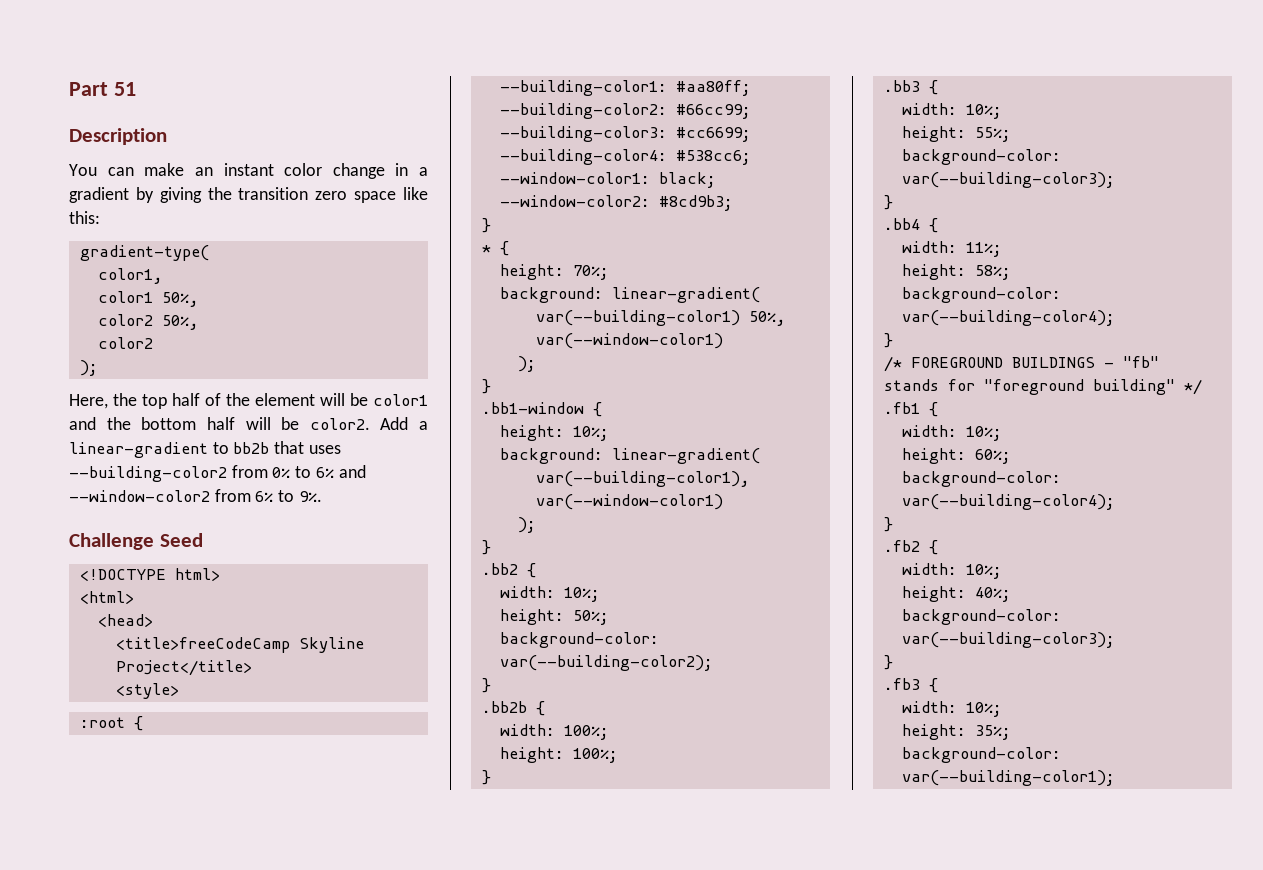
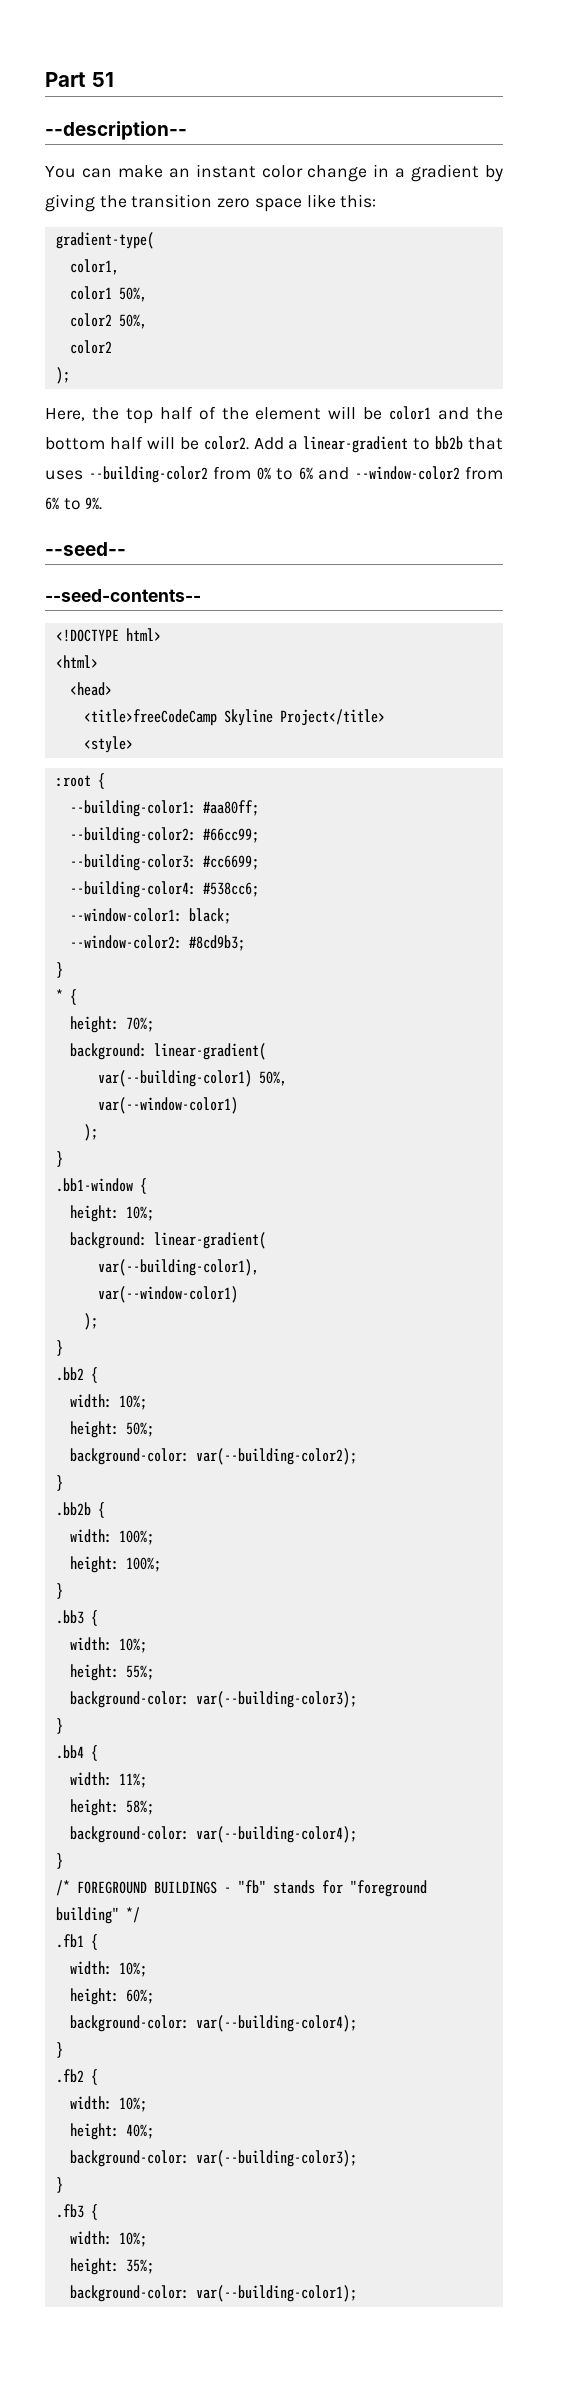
[69,128,167,145] Description -> [45,121,187,140] --description--
[69,533,203,550] Challenge Seed -> [45,542,126,556] [45,589,201,602] --seed-- // --seed-contents--

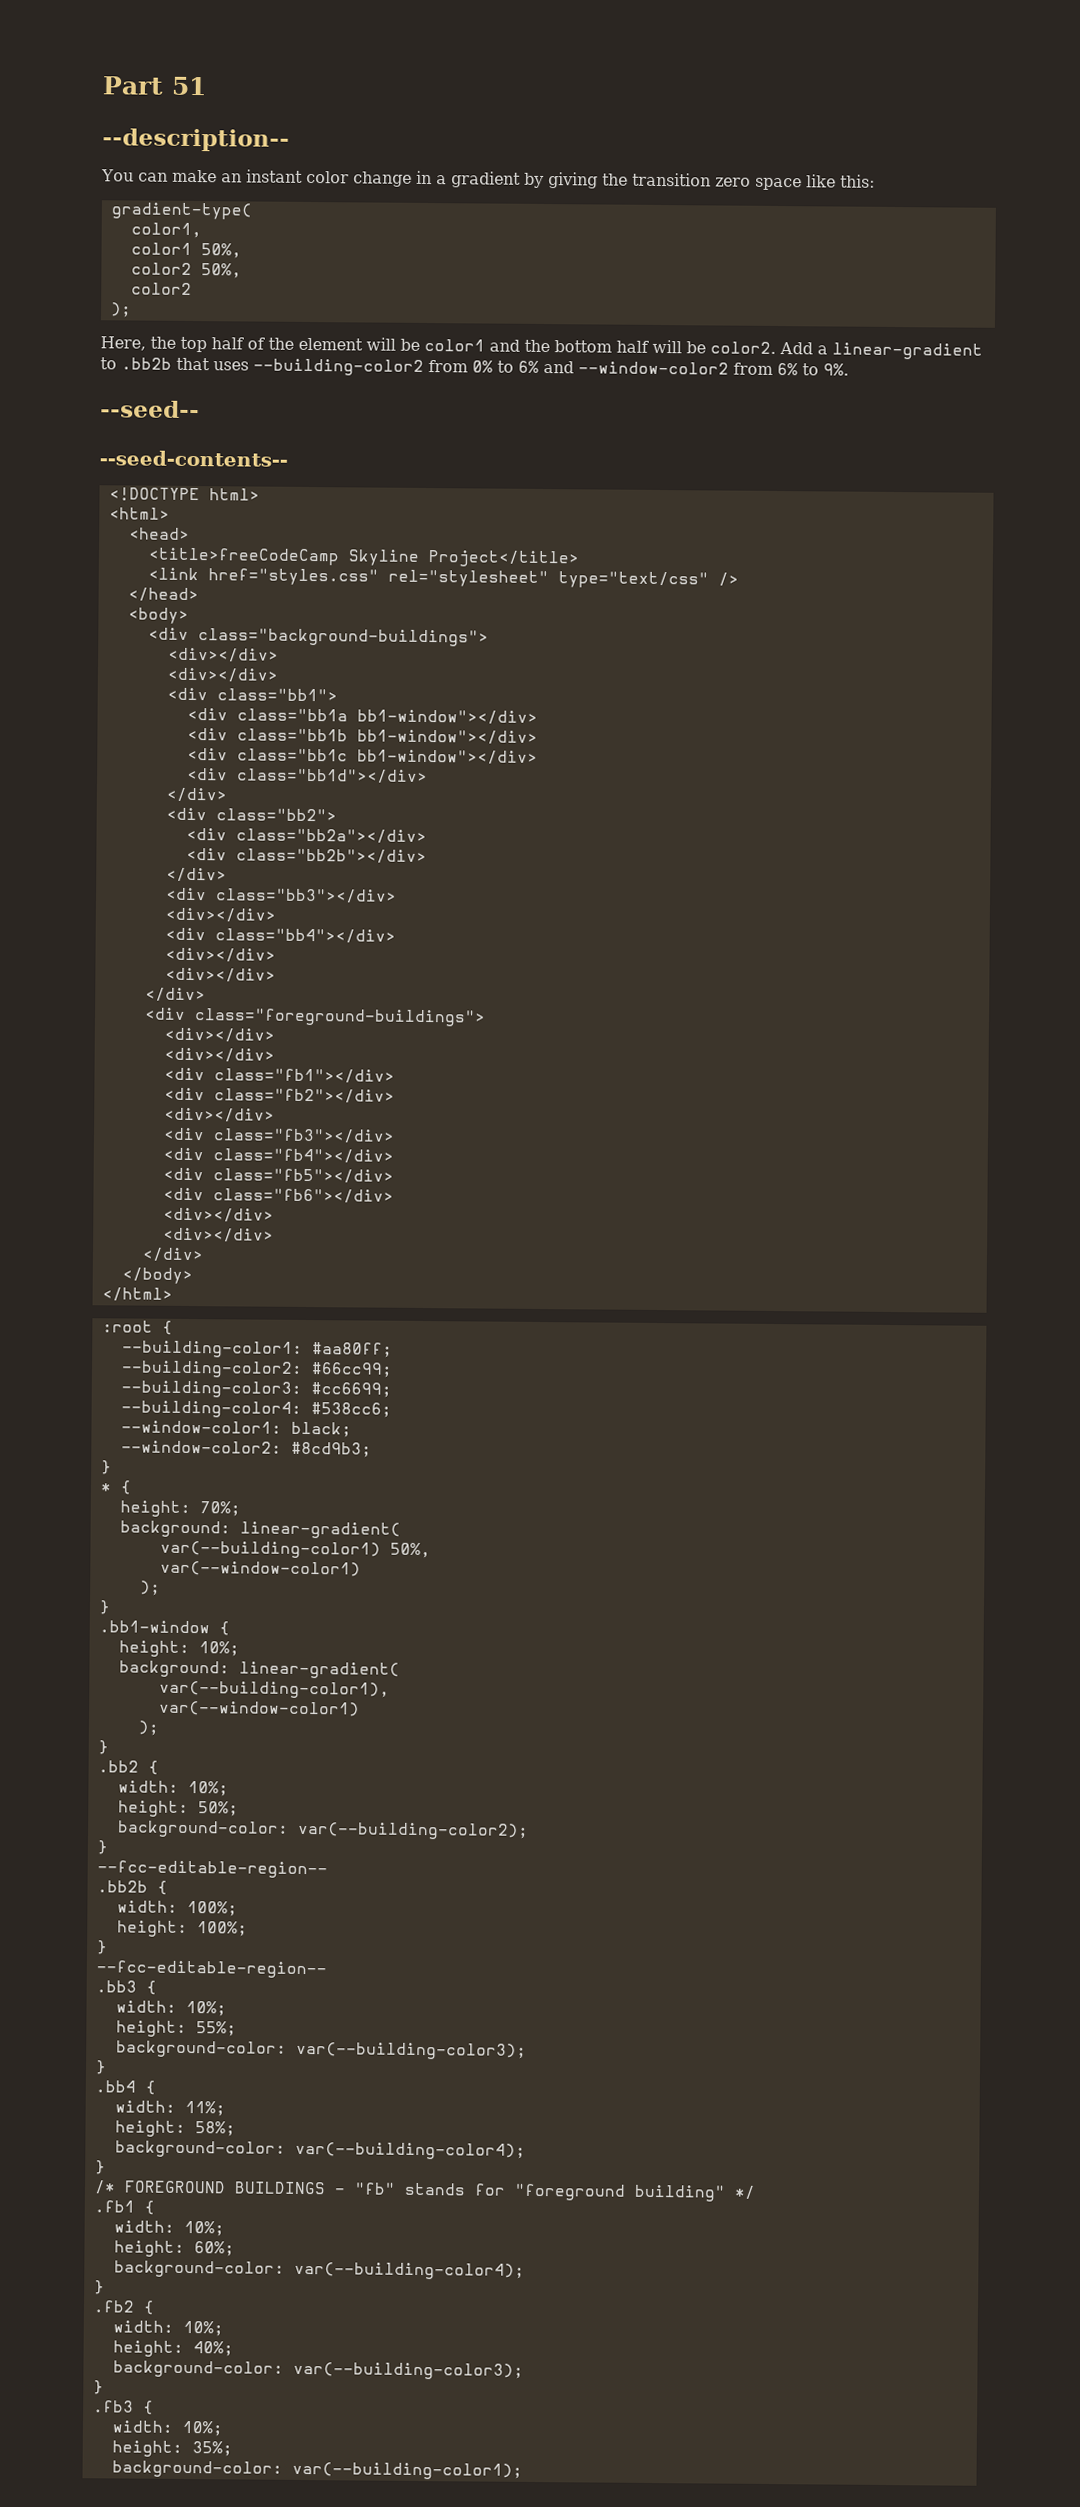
[435,436,464,450] bb2b -> [121,357,172,370] .bb2b
[83,736,133,753] <style> -> [147,567,739,589] [127,587,199,603] [127,607,189,624] [147,627,489,647] [167,647,279,663] [166,667,278,683] [166,687,338,702] [186,707,538,725] [186,727,538,745] [186,747,538,765] [186,767,428,785] [165,787,227,803] [165,807,337,822] [185,827,427,845] [185,847,427,865] [165,867,227,883] [165,887,397,904] [164,907,276,923] [164,927,396,944] [164,947,276,963] [164,967,276,983] [144,987,206,1003] [143,1007,486,1027] [163,1027,275,1043] [163,1047,275,1063] [163,1067,395,1084] [163,1087,395,1104] [163,1107,275,1123] [162,1127,395,1144] [162,1147,394,1164] [162,1167,394,1184] [162,1187,394,1204] [162,1207,274,1223] [162,1227,274,1243] [141,1247,204,1263] [121,1267,193,1285] [101,1287,173,1302] <link href="styles.css" rel="stylesheet" type="text/css" /> // </head> // <body> // <div class="background-buildings"> // <div></div> // <div></div> // <div class="bb1"> // <div class="bb1a bb1-window"></div> // <div class="bb1b bb1-window"></div> // <div class="bb1c bb1-window"></div> // <div class="bb1d"></div> // </div> // <div class="bb2"> // <div class="bb2a"></div> // <div class="bb2b"></div> // </div> // <div class="bb3"></div> // <div></div> // <div class="bb4"></div> // <div></div> // <div></div> // </div> // <div class="foreground-buildings"> // <div></div> // <div></div> // <div class="fb1"></div> // <div class="fb2"></div> // <div></div> // <div class="fb3"></div> // <div class="fb4"></div> // <div class="fb5"></div> // <div class="fb6"></div> // <div></div> // <div></div> // </div> // </body> // </html>
(63, 1483) none -> [96,1860,328,1879] // --fcc-editable-region--
(63, 1591) none -> [95,1960,327,1979] // --fcc-editable-region--

